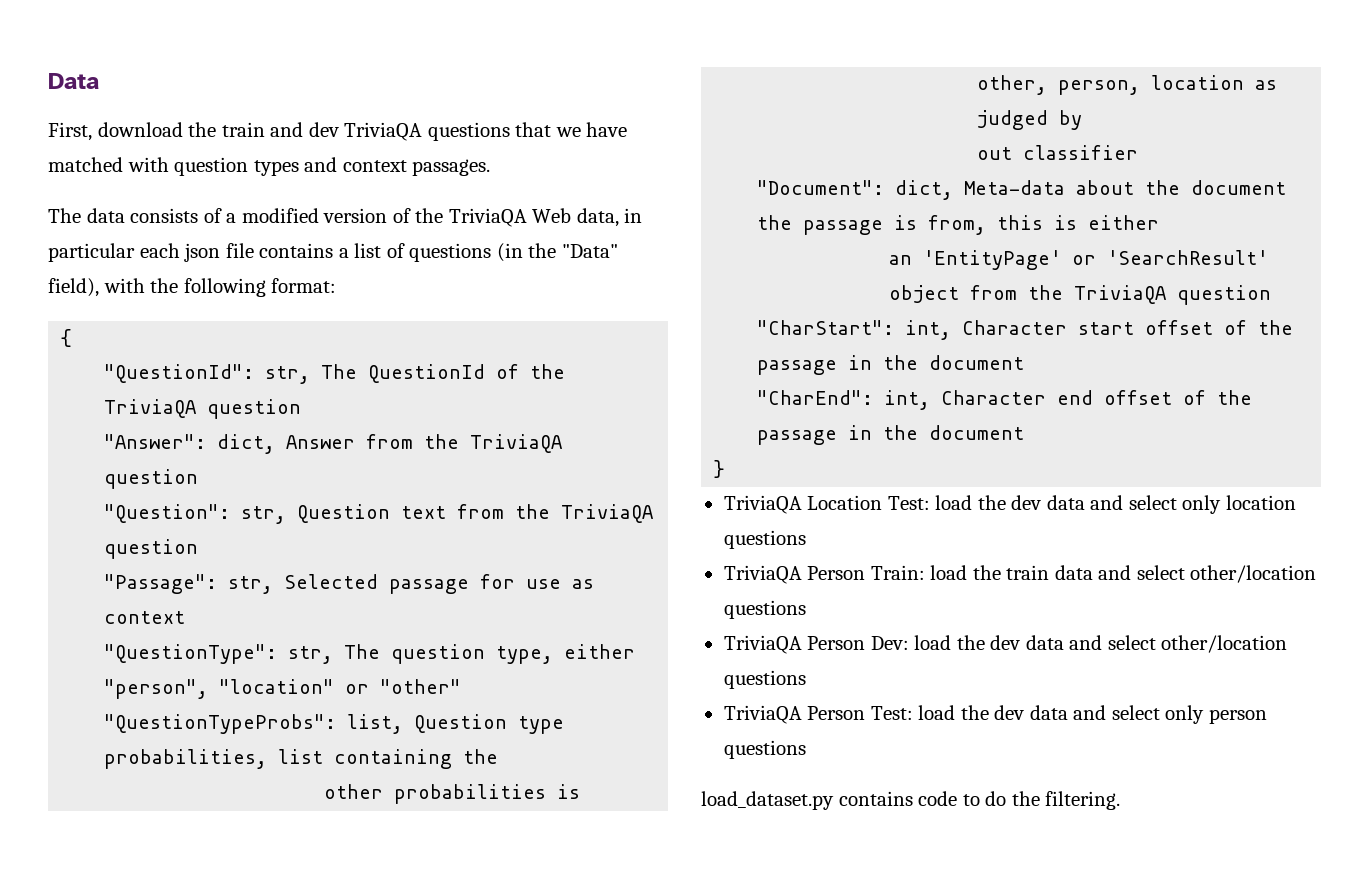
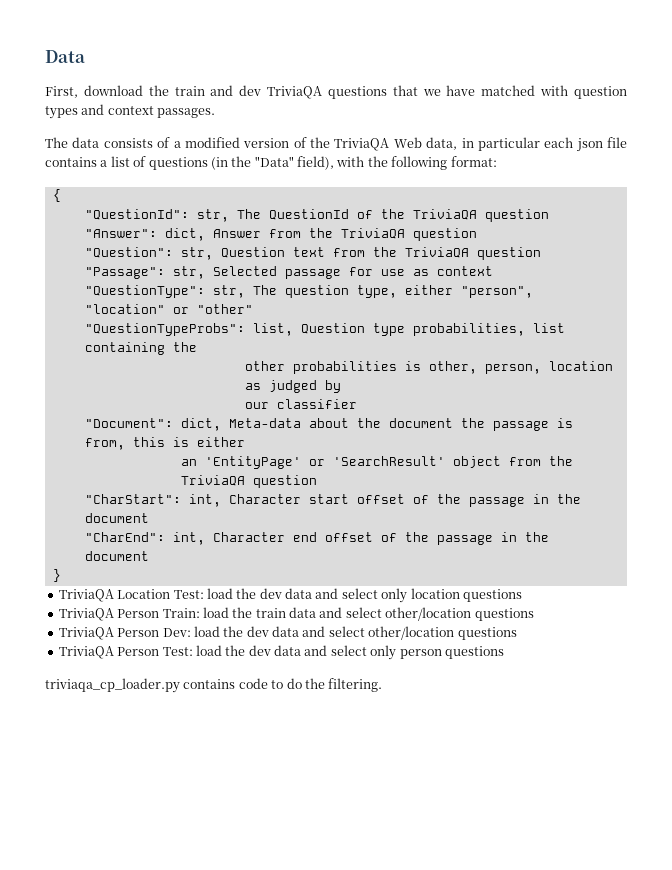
[977,147,1013,160] out -> [244,402,269,409] our
[701,791,834,810] load_dataset.py -> [45,678,180,693] triviaqa_cp_loader.py

